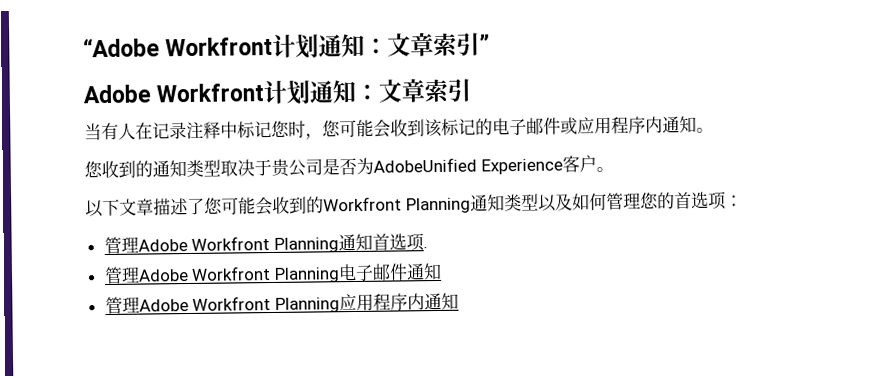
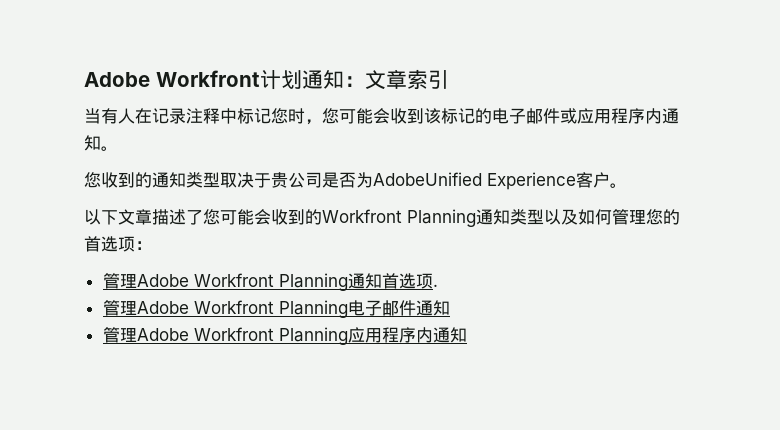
[83,32,491,59] “Adobe Workfront计划通知：文章索引” // -> (84, 79) none

